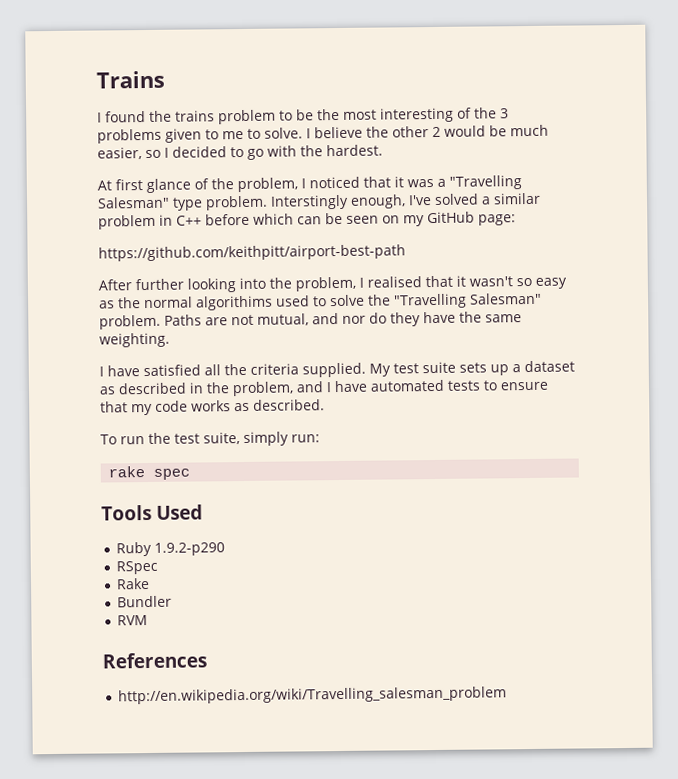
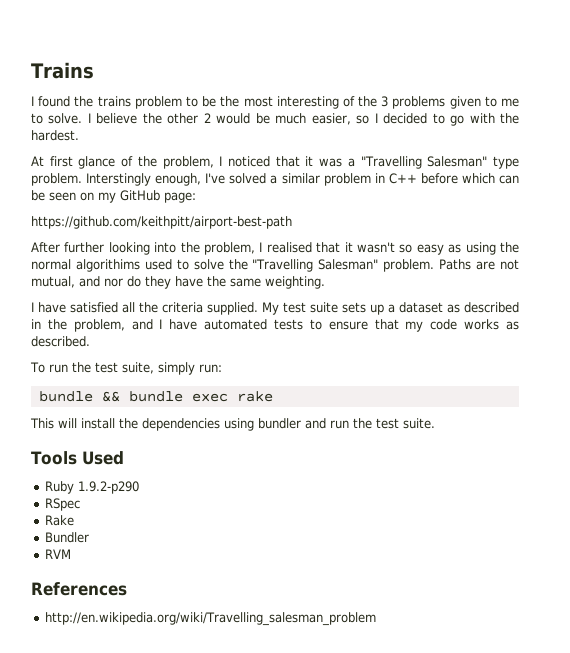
(115, 304) none -> [465,242,496,255] using
[108,466,191,480] rake spec -> [38,391,273,402] [30,418,435,431] bundle && bundle exec rake // This will install the dependencies using bundler and run the test suite.

